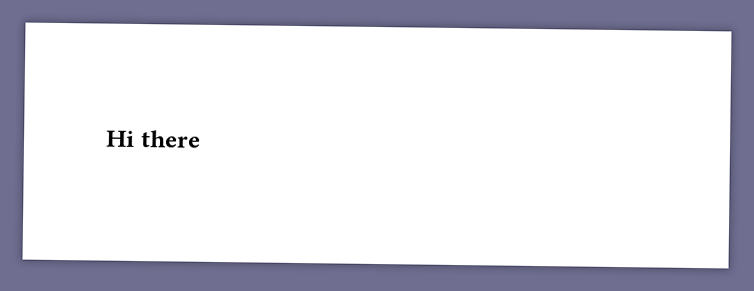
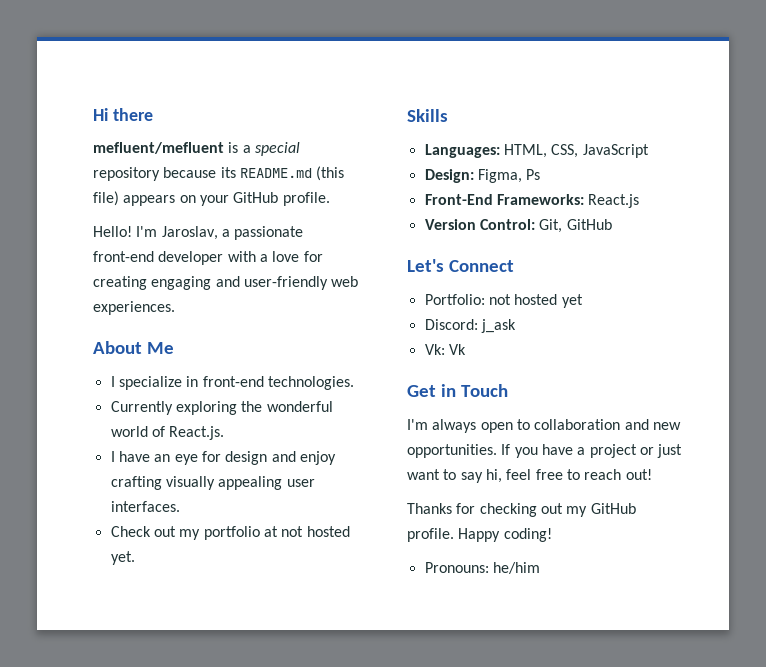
(201, 139) none -> [93,142,300,156] [93,166,345,181] [93,191,330,206] [93,226,304,240] [93,251,323,265] [93,276,359,290] [93,301,175,315] [93,341,174,354] [110,376,354,390] [110,401,333,415] [110,426,225,440] [110,451,336,465] [110,476,315,490] [110,501,180,512] [110,526,350,540] [110,551,135,565] [407,109,448,122] [424,144,649,158] [424,169,541,183] [424,194,640,208] [424,219,612,233] [407,259,514,272] [424,294,583,308] [424,319,516,333] [424,344,466,355] [407,384,508,397] [407,419,681,433] [407,444,683,458] [407,469,652,483] [407,503,636,517] [407,528,552,542] [424,562,540,574] // mefluent/mefluent is a special repository because its README.md (this file) appears on your GitHub profile. // Hello! I'm Jaroslav, a passionate front-end developer with a love for creating engaging and user-friendly web experiences. // About Me // I specialize in front-end technologies. // Currently exploring the wonderful world of React.js. // I have an eye for design and enjoy crafting visually appealing user interfaces. // Check out my portfolio at not hosted yet. // Skills // Languages: HTML, CSS, JavaScript // Design: Figma, Ps // Front-End Frameworks: React.js // Version Control: Git, GitHub // Let's Connect // Portfolio: not hosted yet // Discord: j_ask // Vk: Vk // Get in Touch // I'm always open to collaboration and new opportunities. If you have a project or just want to say hi, feel free to reach out! // Thanks for checking out my GitHub profile. Happy coding! // Pronouns: he/him

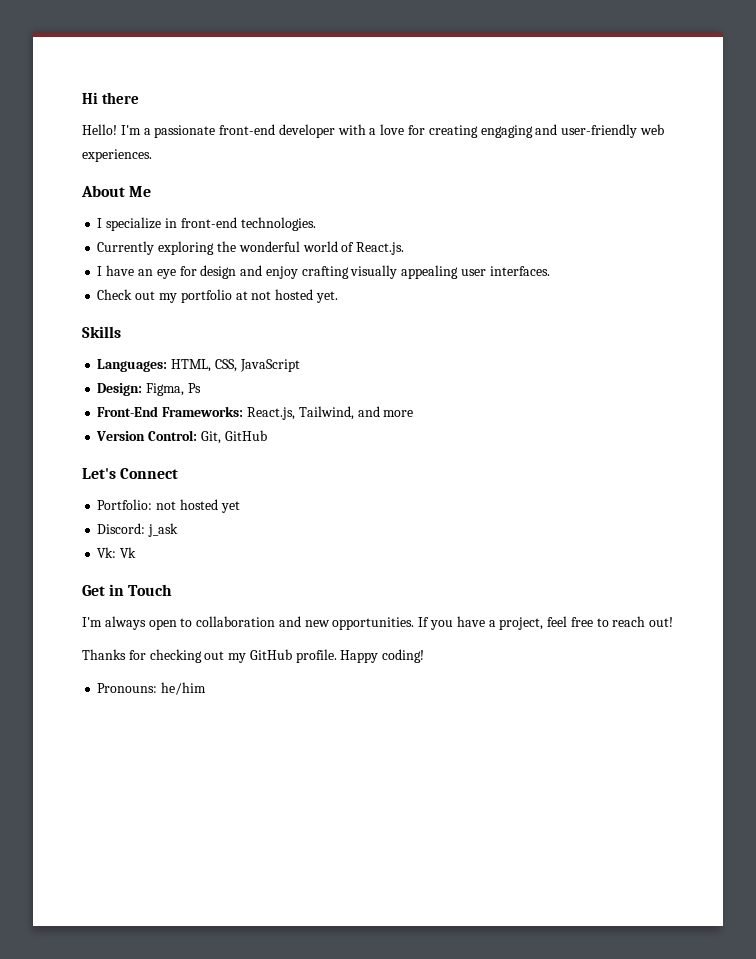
[93,142,300,156] [93,166,345,181] [93,191,330,206] // mefluent/mefluent is a special repository because its README.md (this file) appears on your GitHub profile. -> (139, 98) none
[161,226,218,240] Jaroslav, -> (141, 130) none
[588,194,640,208] React.js -> [246,406,414,420] React.js, Tailwind, and more
[589,444,683,458] [407,469,502,483] project or just want to say hi, -> [499,617,544,630] project,

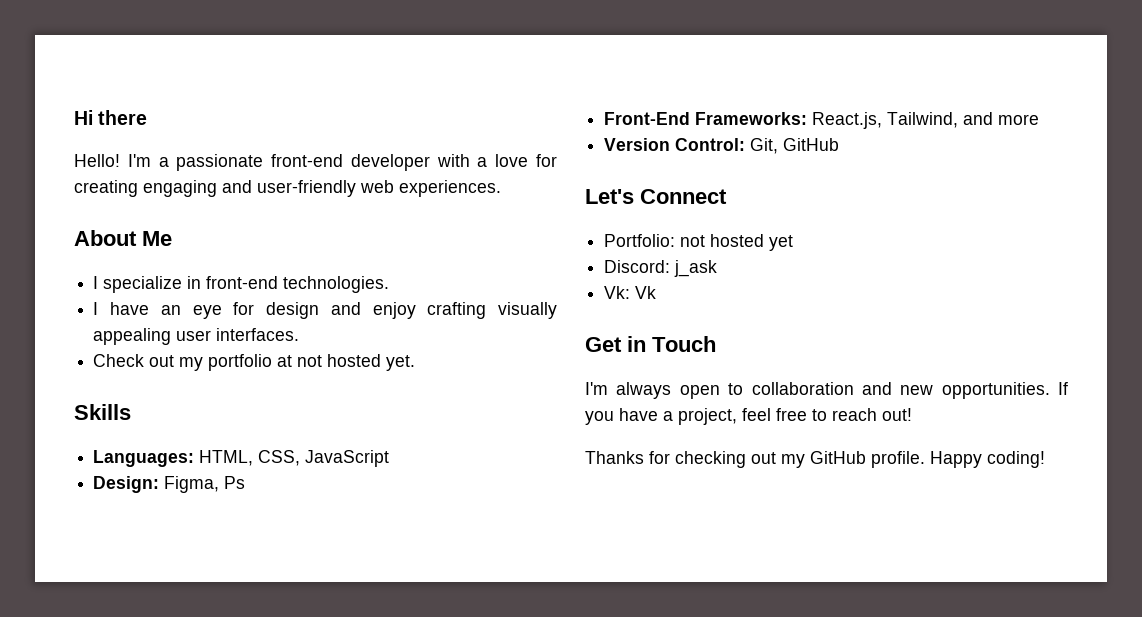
[97,241,405,255] // Currently exploring the wonderful world of React.js. -> (390, 284) none
[97,682,207,695] // Pronouns: he/him -> (1045, 459) none

